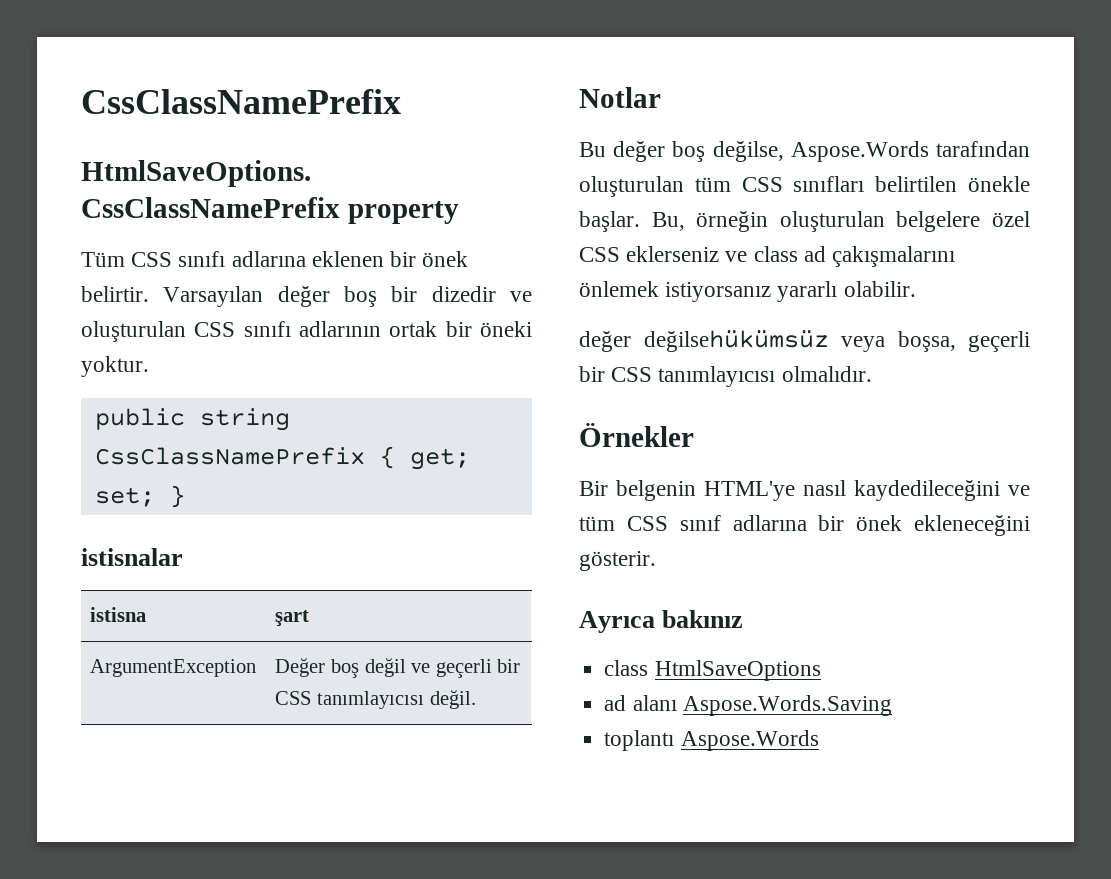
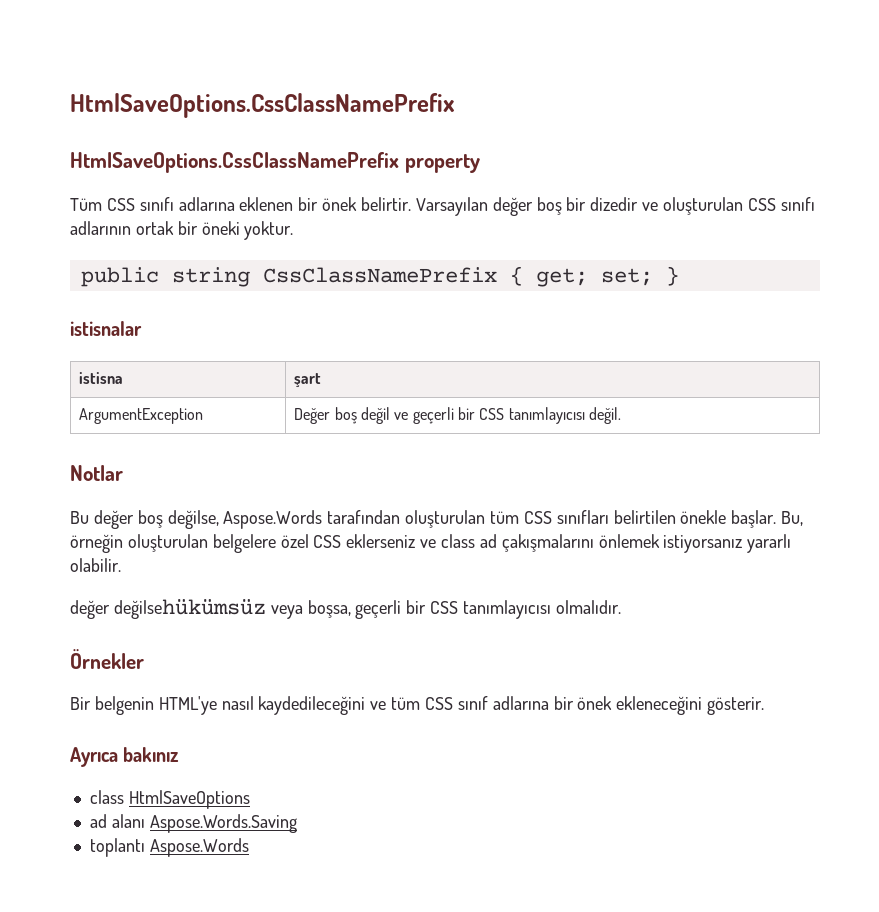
[81,89,401,114] CssClassNamePrefix -> [70,93,455,118] HtmlSaveOptions.CssClassNamePrefix

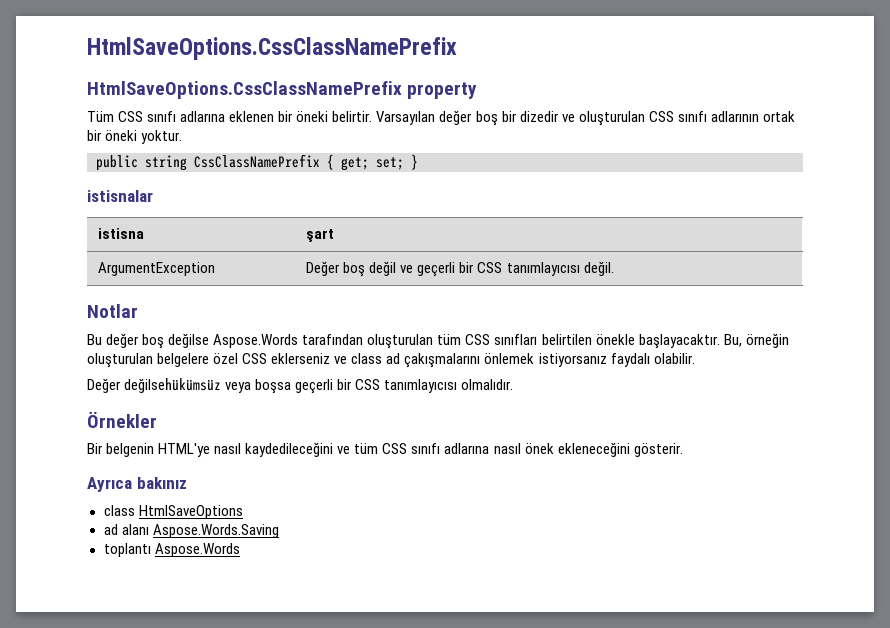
[322,197,358,211] önek -> [296,111,329,122] öneki
[167,510,219,529] değilse, -> [168,333,210,348] değilse
[731,510,777,528] başlar. -> [638,334,720,349] başlayacaktır.
[747,534,792,553] yararlı -> [610,353,650,367] faydalı
[70,600,110,619] değer -> [87,378,121,393] Değer
[307,600,351,618] boşsa, -> [255,379,292,394] boşsa
[457,696,574,710] sınıf adlarına bir -> [411,443,521,454] sınıfı adlarına nasıl

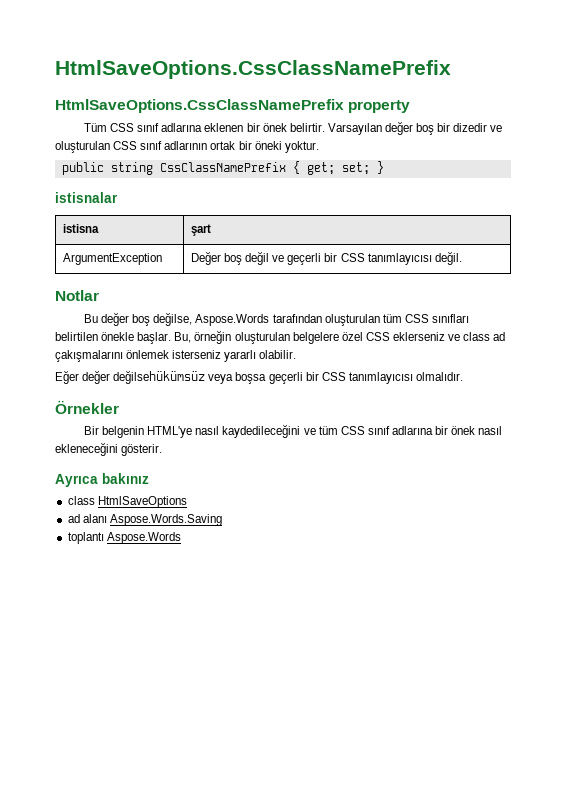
[147,111,177,122] sınıfı -> [137,123,160,132] sınıf
[296,111,329,122] öneki -> [262,123,287,132] önek
[677,111,707,122] sınıfı -> [140,141,163,150] sınıf
[168,333,210,348] değilse -> [153,312,193,326] değilse,
[638,334,720,349] başlayacaktır. -> [137,332,172,344] başlar.
[538,353,650,367] istiyorsanız faydalı -> [172,350,257,362] isterseniz yararlı
[87,378,121,393] Değer -> [55,370,111,384] Eğer değer
[411,443,554,454] sınıfı adlarına nasıl önek -> [367,426,503,435] sınıf adlarına bir önek nasıl

